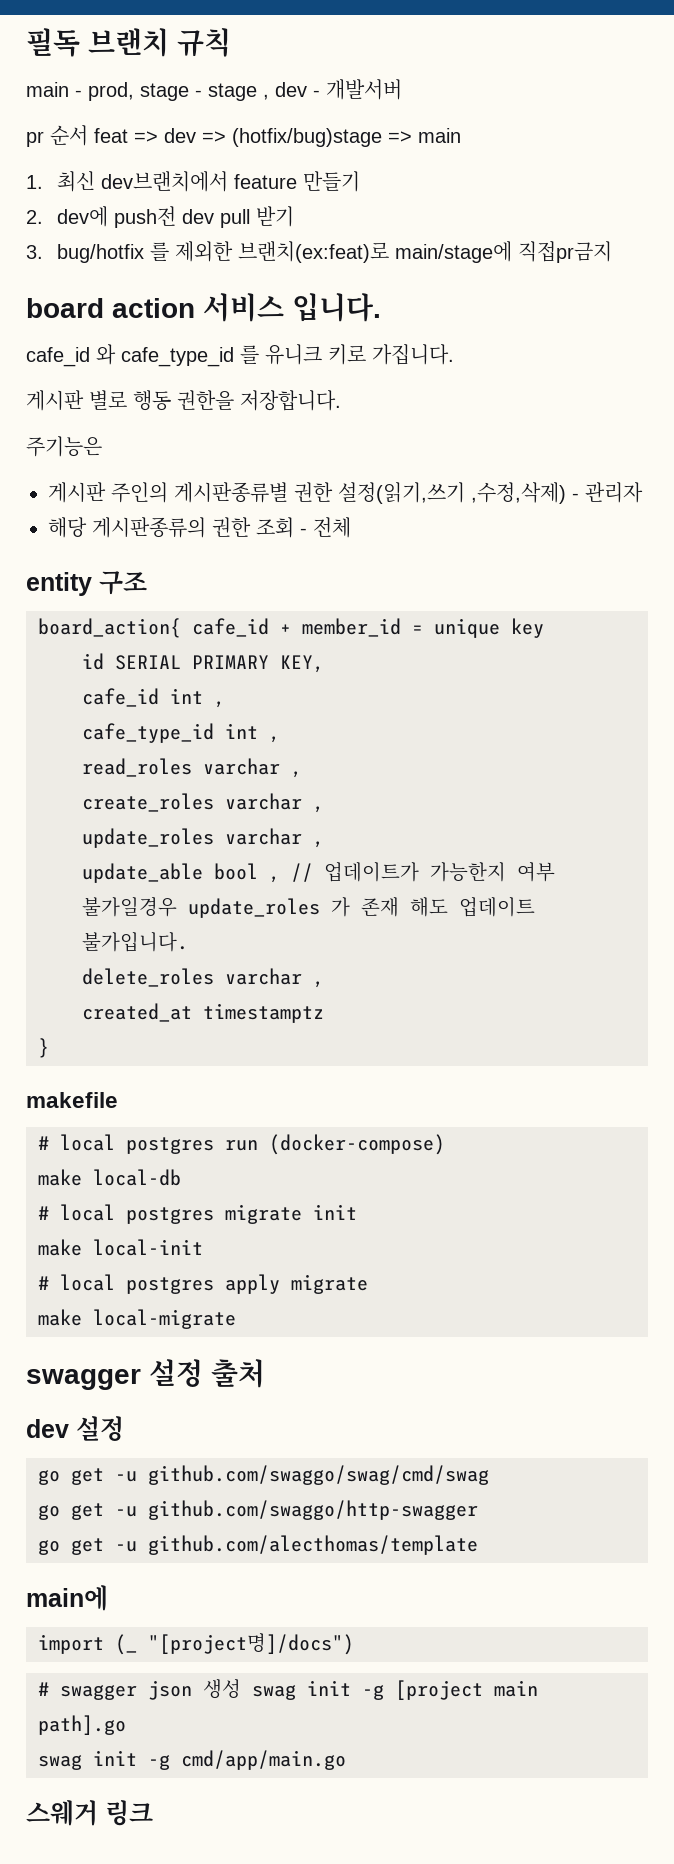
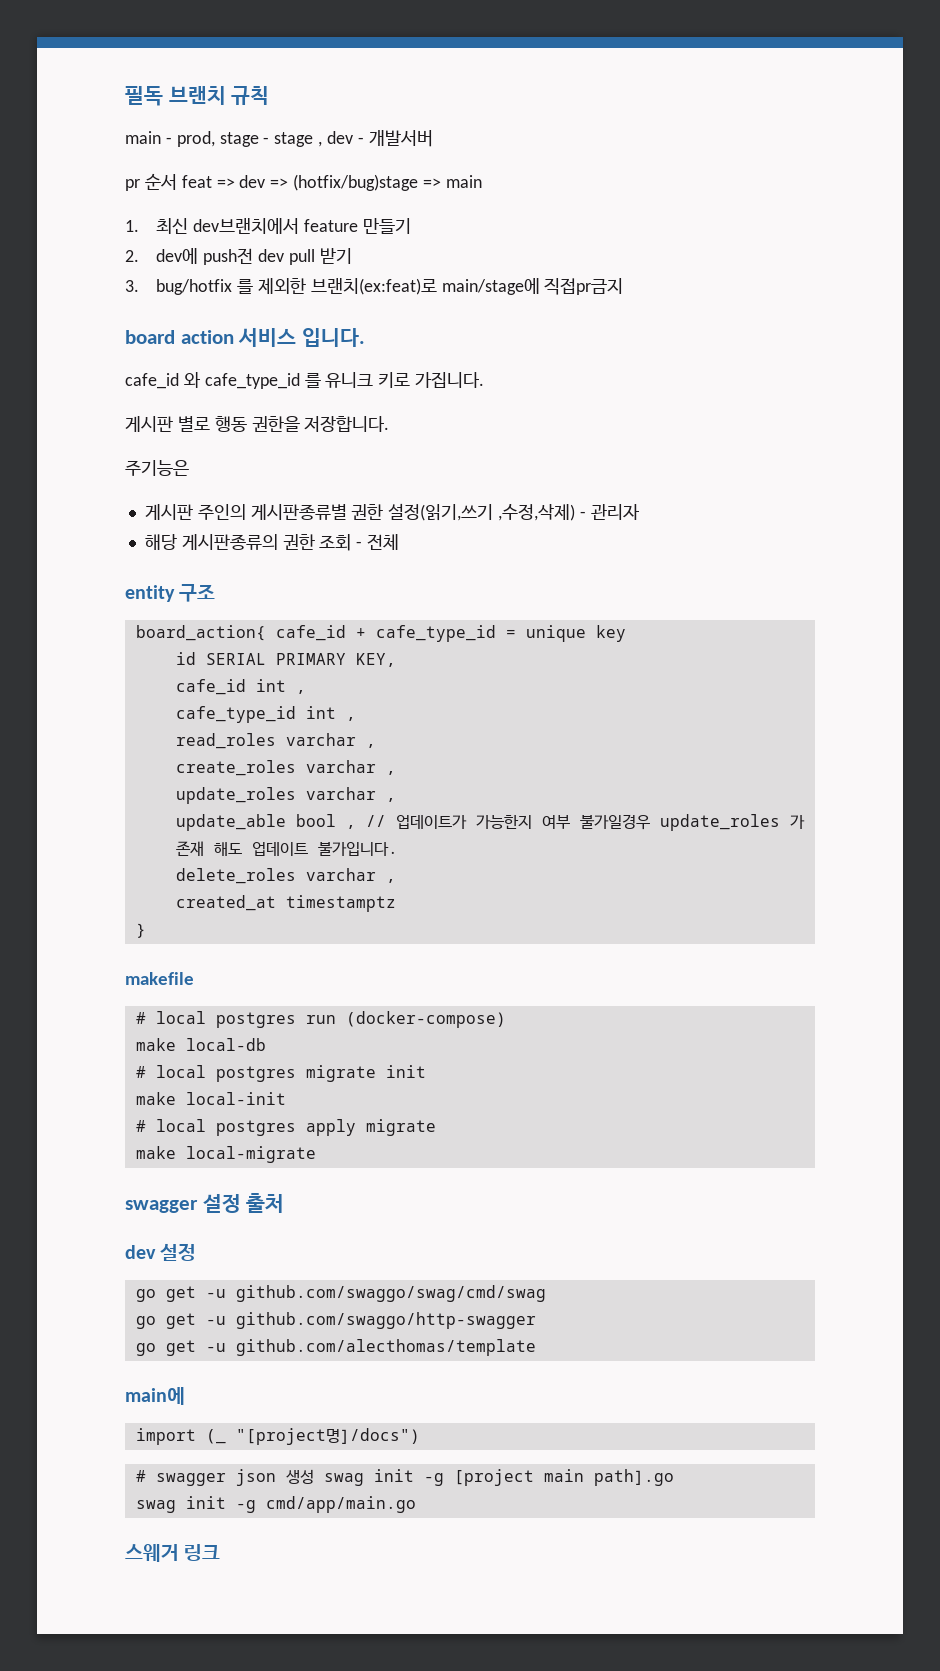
[302,618,401,637] member_id -> [375,625,496,642] cafe_type_id

